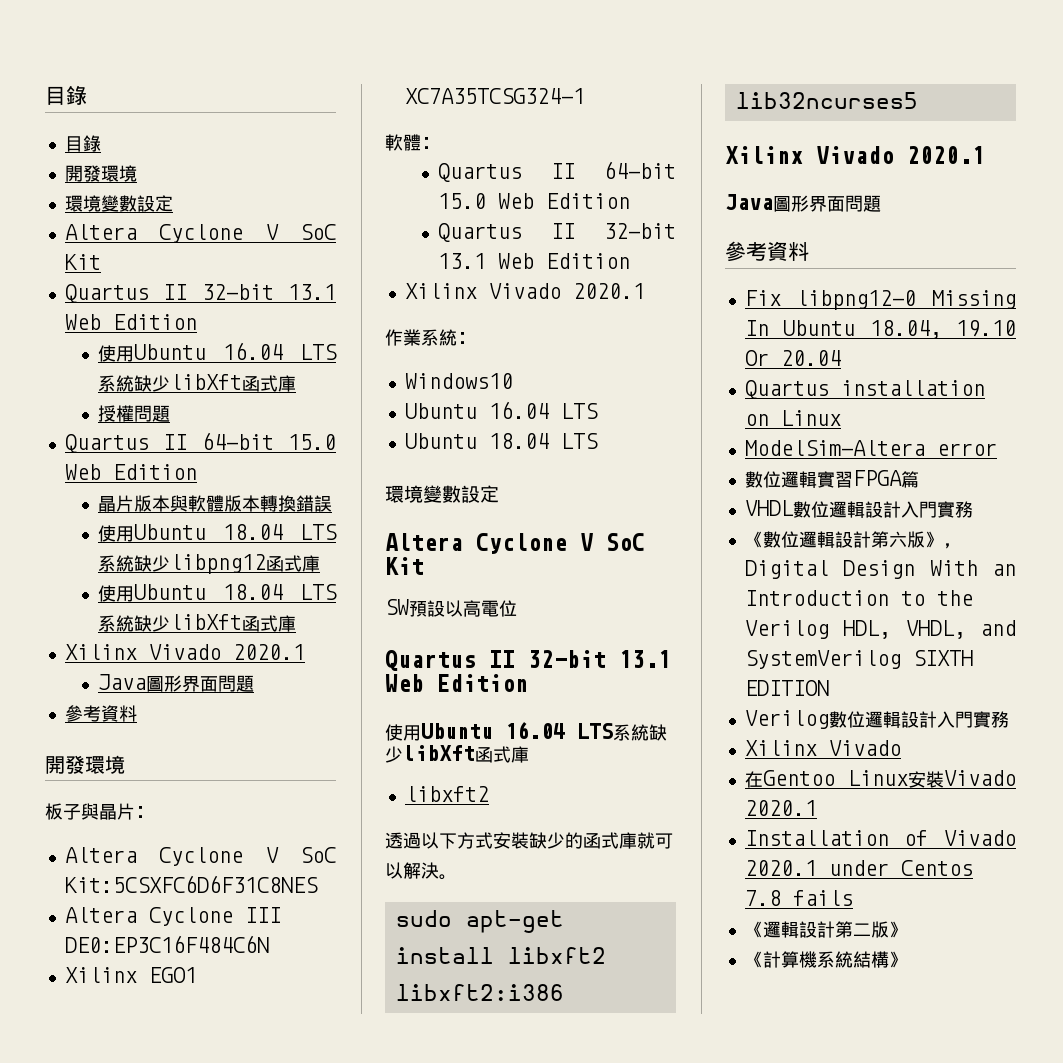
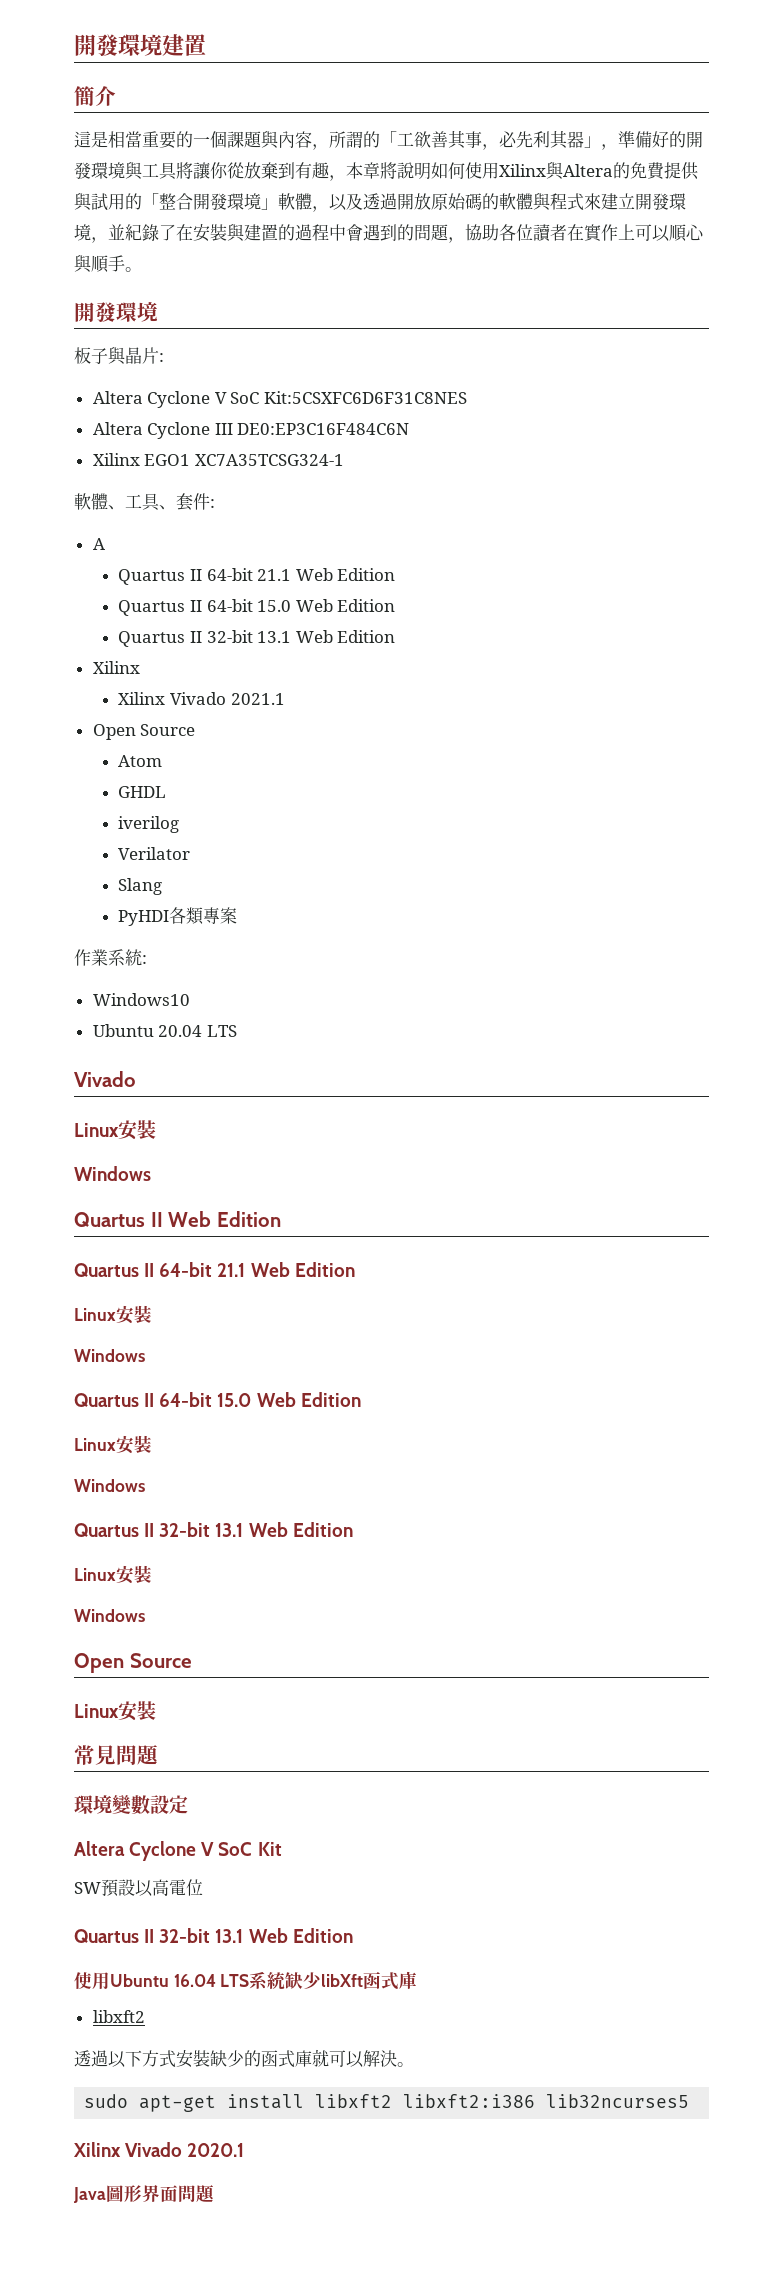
[45,85,87,105] [64,135,101,152] [64,165,137,182] [64,195,173,212] [64,224,336,243] [64,254,101,270] [64,284,336,303] [64,314,197,330] [98,342,337,362] [98,374,297,392] [98,405,171,422] [64,432,336,453] [64,464,197,480] [98,495,333,512] [98,524,337,542] [98,554,321,574] [98,584,337,602] [98,614,297,632] [64,644,305,660] [98,674,255,692] [64,705,137,722] 目錄 // 目錄 // 開發環境 // 環境變數設定 // Altera Cyclone V SoC Kit // Quartus II 32-bit 13.1 Web Edition // 使用Ubuntu 16.04 LTS系統缺少libXft函式庫 // 授權問題 // Quartus II 64-bit 15.0 Web Edition // 晶片版本與軟體版本轉換錯誤 // 使用Ubuntu 18.04 LTS系統缺少libpng12函式庫 // 使用Ubuntu 18.04 LTS系統缺少libXft函式庫 // Xilinx Vivado 2020.1 // Java圖形界面問題 // 參考資料 -> [74,34,206,56] [74,86,116,106] [74,130,703,150] [74,162,699,181] [74,193,686,212] [74,224,704,243] [74,255,142,273] 開發環境建置 // 簡介 // 這是相當重要的一個課題與內容，所謂的「工欲善其事，必先利其器」，準備好的開發環境與工具將讓你從放棄到有趣，本章將說明如何使用Xilinx與Altera的免費提供與試用的「整合開發環境」軟體，以及透過開放原始碼的軟體與程式來建立開發環境，並紀錄了在安裝與建置的過程中會遇到的問題，協助各位讀者在實作上可以順心與順手。
[421,137,433,149] : -> [108,493,215,511] [92,538,105,550] [118,568,396,585] 、工具、套件: // A // Quartus II 64-bit 21.1 Web Edition
[488,283,645,299] Vivado 2020.1 -> [118,692,285,705] [92,724,196,740] [118,755,163,767] [118,786,167,798] [118,816,180,833] [118,847,191,860] [118,878,163,895] [118,907,238,926] // Xilinx Vivado 2021.1 // Open Source // Atom // GHDL // iverilog // Verilator // Slang // PyHDI各類專案
[488,401,598,419] [404,433,598,449] 16.04 LTS // Ubuntu 18.04 LTS -> [158,1025,237,1037] [74,1071,136,1087] [74,1120,156,1140] [74,1166,151,1181] [74,1211,281,1227] [74,1262,355,1277] [74,1305,152,1324] [74,1349,145,1362] [74,1392,361,1407] [74,1435,152,1454] [74,1479,145,1492] [74,1522,353,1537] [74,1565,152,1584] [74,1609,145,1622] [74,1653,192,1673] [74,1701,156,1721] [74,1745,160,1765] 20.04 LTS // Vivado // Linux安裝 // Windows // Quartus II Web Edition // Quartus II 64-bit 21.1 Web Edition // Linux安裝 // Windows // Quartus II 64-bit 15.0 Web Edition // Linux安裝 // Windows // Quartus II 32-bit 13.1 Web Edition // Linux安裝 // Windows // Open Source // Linux安裝 // 常見問題
[725,241,809,262] [744,290,1016,310] [744,320,1016,339] [744,350,841,366] [744,380,985,399] [744,410,841,426] [744,440,997,456] [744,470,919,488] [744,500,973,518] [744,531,961,549] [744,560,1016,579] [744,590,973,606] [744,620,1016,639] [744,650,973,669] [744,680,829,696] [744,710,1009,729] [744,740,901,756] [744,770,1016,788] [744,800,817,816] [744,830,1016,846] [744,860,973,876] [744,890,853,906] [744,921,907,938] [744,951,907,968] // 參考資料 // Fix libpng12-0 Missing In Ubuntu 18.04, 19.10 Or 20.04 // Quartus installation on Linux // ModelSim-Altera error // 數位邏輯實習FPGA篇 // VHDL數位邏輯設計入門實務 // 《數位邏輯設計第六版》，Digital Design With an Introduction to the Verilog HDL, VHDL, and SystemVerilog SIXTH EDITION // Verilog數位邏輯設計入門實務 // Xilinx Vivado // 在Gentoo Linux安裝Vivado 2020.1 // Installation of Vivado 2020.1 under Centos 7.8 fails // 《邏輯設計第二版》 // 《計算機系統結構》 -> (216, 2194) none

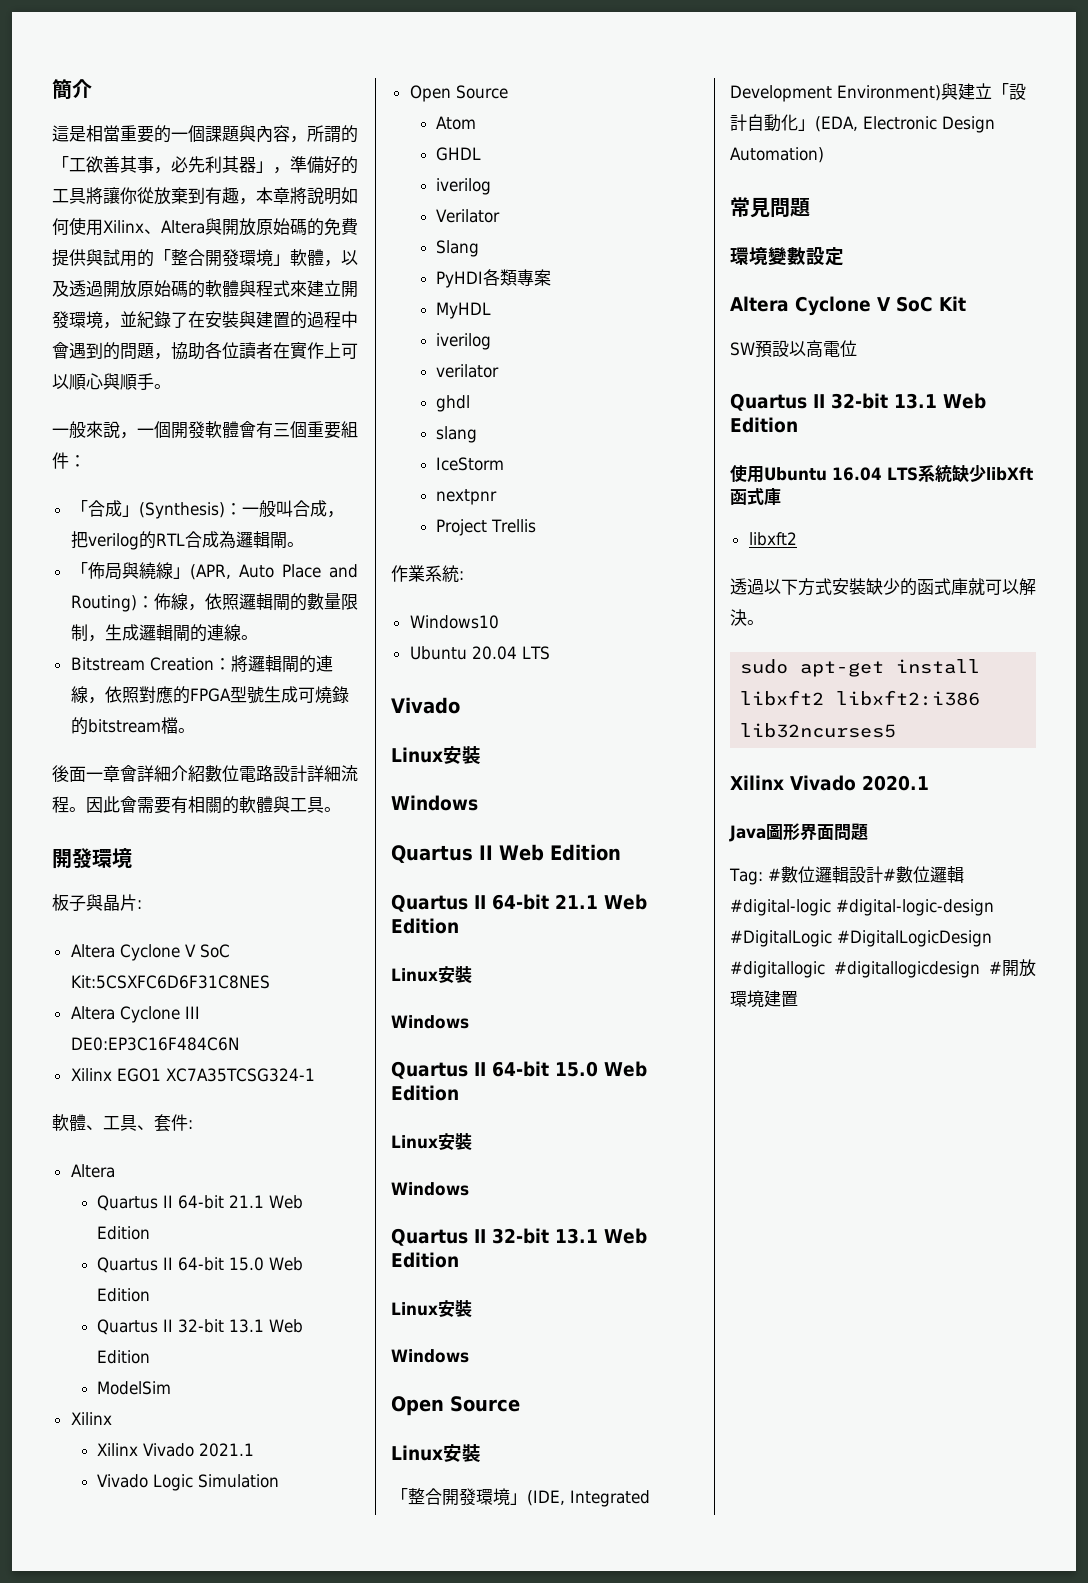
[74,34,206,56] 開發環境建置 // -> (52, 89) none
[686,131,703,148] [74,162,143,180] 開發環境與 -> (358, 165) none
[546,162,613,180] 與Altera -> [144,218,307,236] 、Altera與開放原始碼
(142, 269) none -> [52,421,358,439] [52,452,86,469] [70,500,344,519] [70,531,304,550] [70,562,358,580] [70,593,358,612] [70,624,258,642] [70,655,333,673] [70,686,349,704] [70,717,195,735] [52,765,358,782] [52,796,341,814] // 一般來說，一個開發軟體會有三個重要組件： // 「合成」(Synthesis)：一般叫合成，把verilog的RTL合成為邏輯閘。 // 「佈局與繞線」(APR, Auto Place and Routing)：佈線，依照邏輯閘的數量限制，生成邏輯閘的連線。 // Bitstream Creation：將邏輯閘的連線，依照對應的FPGA型號生成可燒錄的bitstream檔。 // 後面一章會詳細介紹數位電路設計詳細流程。因此會需要有相關的軟體與工具。
[92,538,105,550] A -> [70,1164,115,1178] Altera
(396, 636) none -> [97,1381,172,1395] // ModelSim
(285, 699) none -> [97,1474,280,1491] // Vivado Logic Simulation
(238, 915) none -> [436,302,492,319] [436,333,492,350] [436,364,500,378] [436,395,471,412] [436,426,478,443] [436,457,505,471] [436,489,498,505] [436,519,537,536] // MyHDL // iverilog // verilator // ghdl // slang // IceStorm // nextpnr // Project Trellis
(156, 1710) none -> [391,1488,650,1507] [730,83,1026,102] [730,114,995,133] [730,147,824,163] // 「整合開發環境」(IDE, Integrated Development Environment)與建立「設計自動化」(EDA, Electronic Design Automation)
(216, 2194) none -> [729,866,964,885] [730,899,994,916] [730,930,992,947] [730,959,1036,978] [730,990,798,1008] // Tag: #數位邏輯設計#數位邏輯#digital-logic #digital-logic-design #DigitalLogic #DigitalLogicDesign #digitallogic #digitallogicdesign #開放環境建置

